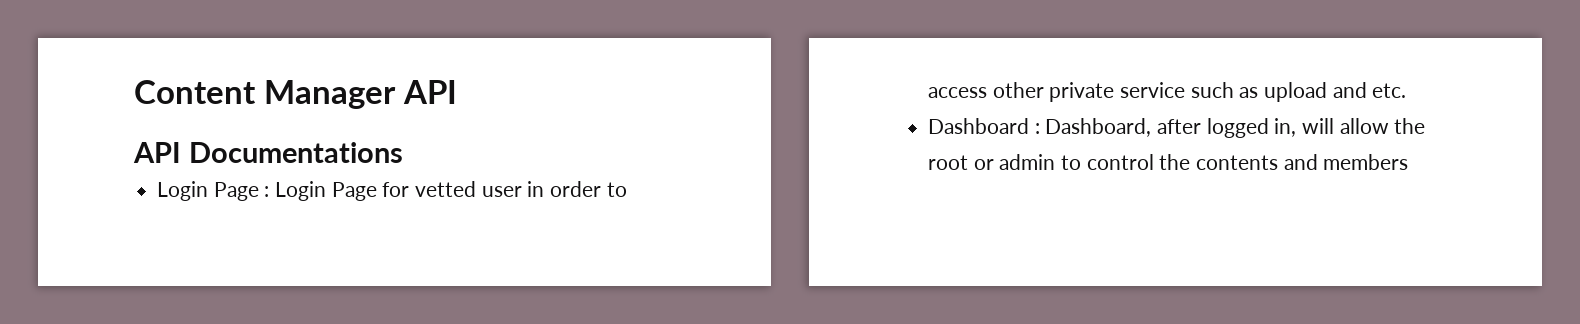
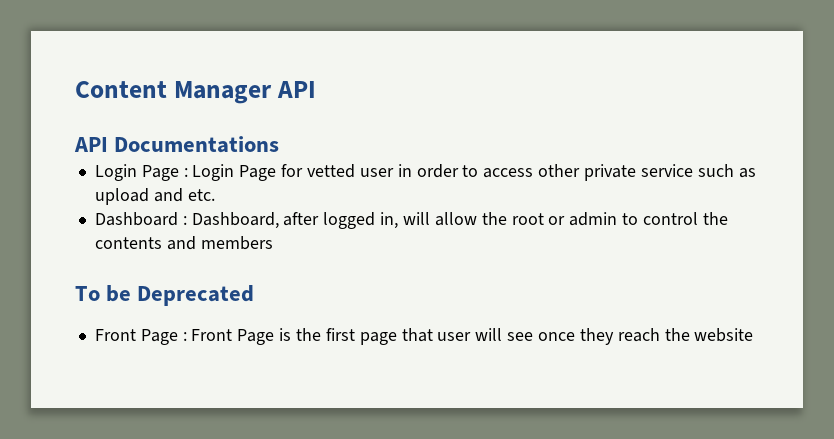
(1409, 162) none -> [75,285,255,306] [94,328,754,345] // To be Deprecated // Front Page : Front Page is the first page that user will see once they reach the website

